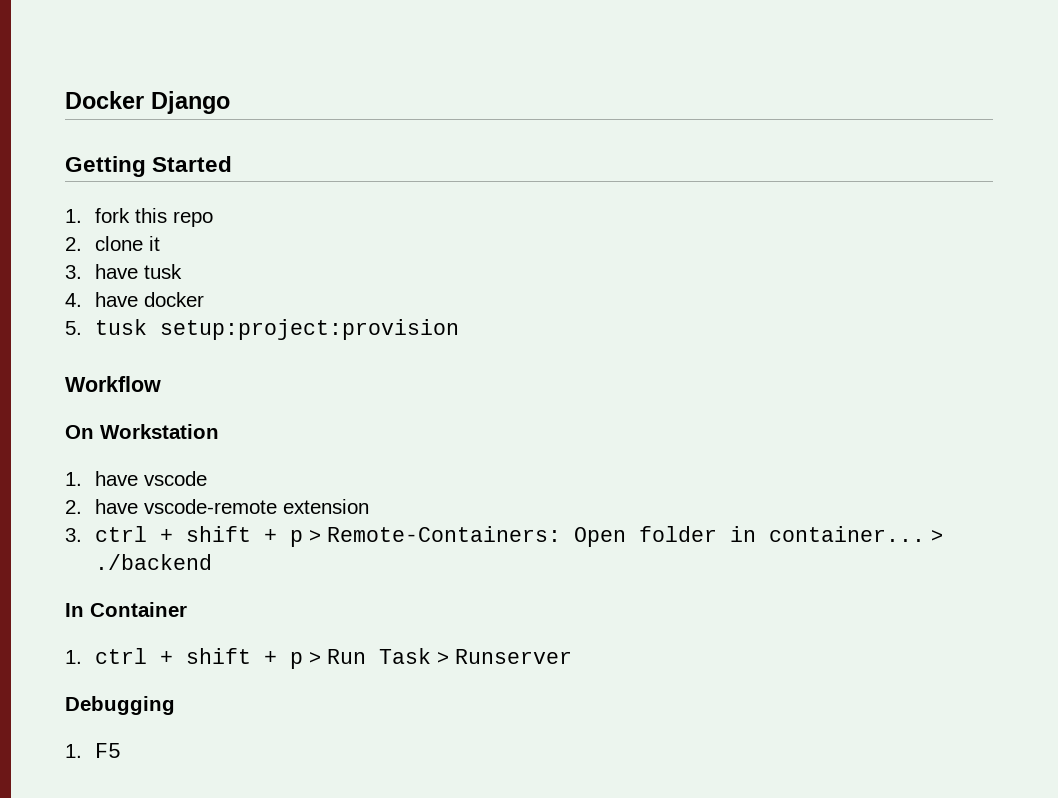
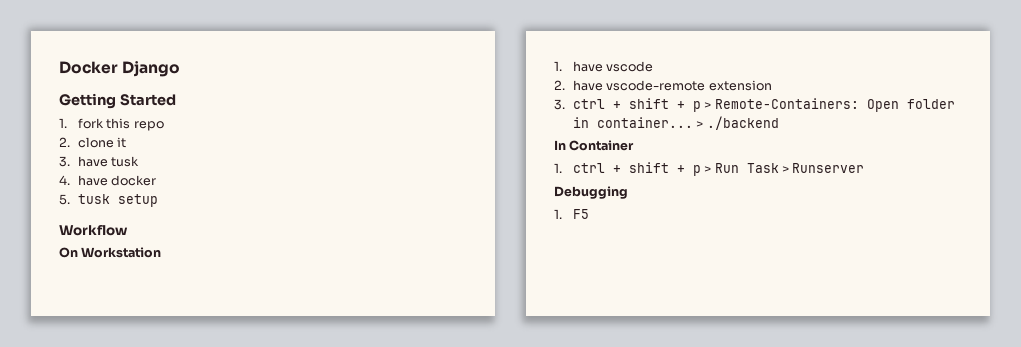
[159,319,459,340] setup:project:provision -> [117,194,158,207] setup

